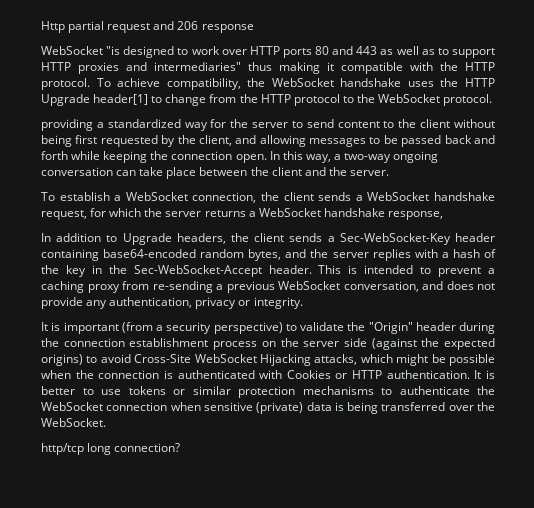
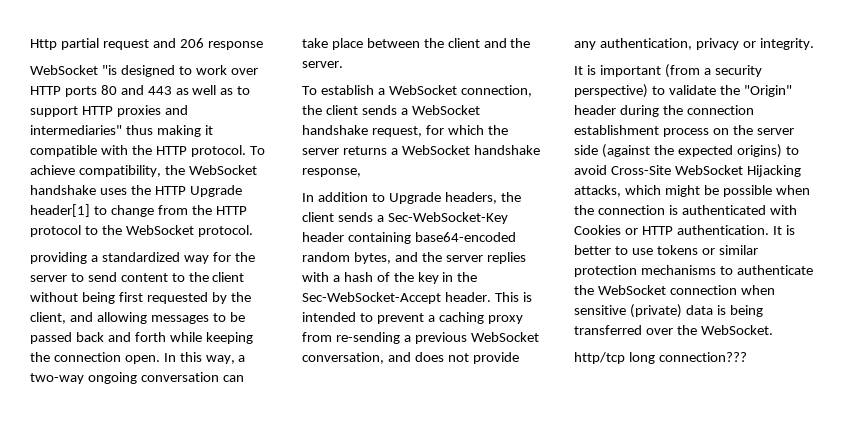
[114,443,181,452] connection? -> [658,352,747,362] connection???

